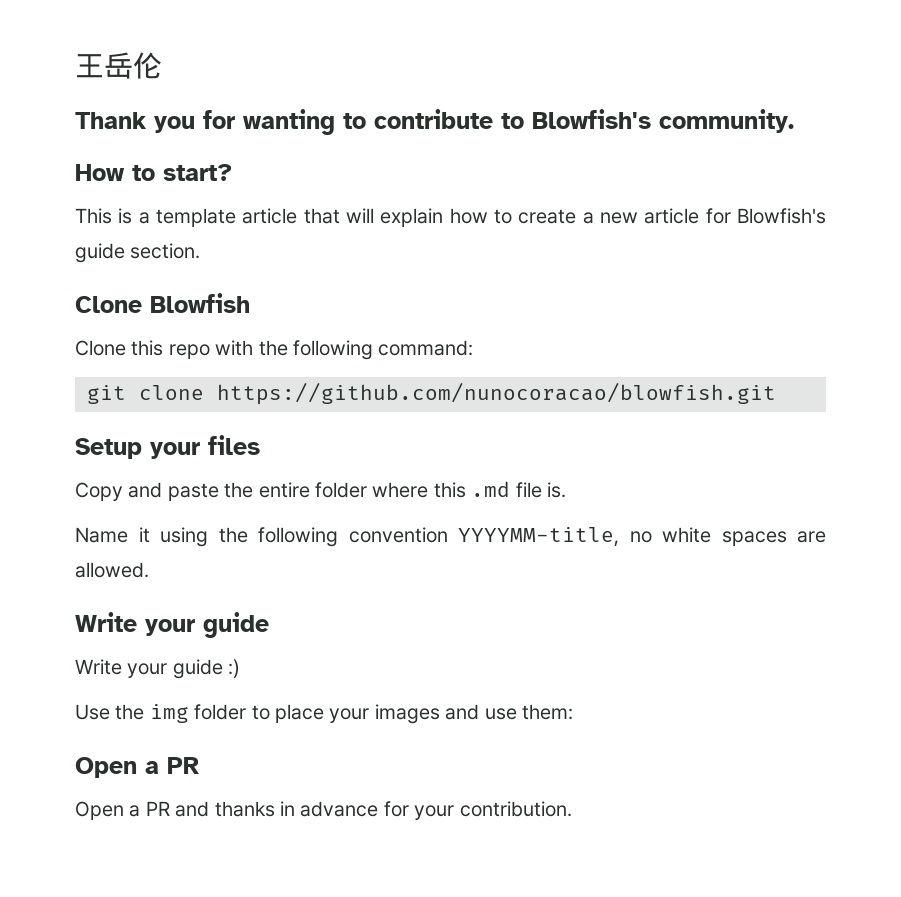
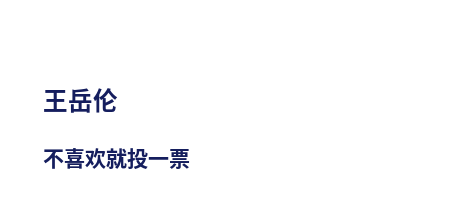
[75,109,794,135] [75,164,232,181] [75,208,826,227] [75,243,201,263] [75,293,250,313] [75,340,474,360] [87,382,776,405] [75,435,260,459] [75,481,566,501] [75,527,826,547] [75,562,149,578] [75,612,269,638] [75,659,241,679] [75,704,573,724] [75,757,199,778] [75,801,572,820] Thank you for wanting to contribute to Blowfish's community. // How to start? // This is a template article that will explain how to create a new article for Blowfish's guide section. // Clone Blowfish // Clone this repo with the following command: // git clone https://github.com/nunocoracao/blowfish.git // Setup your files // Copy and paste the entire folder where this .md file is. // Name it using the following convention YYYYMM-title, no white spaces are allowed. // Write your guide // Write your guide :) // Use the img folder to place your images and use them: // Open a PR // Open a PR and thanks in advance for your contribution. -> [43,148,190,170] 不喜欢就投一票

